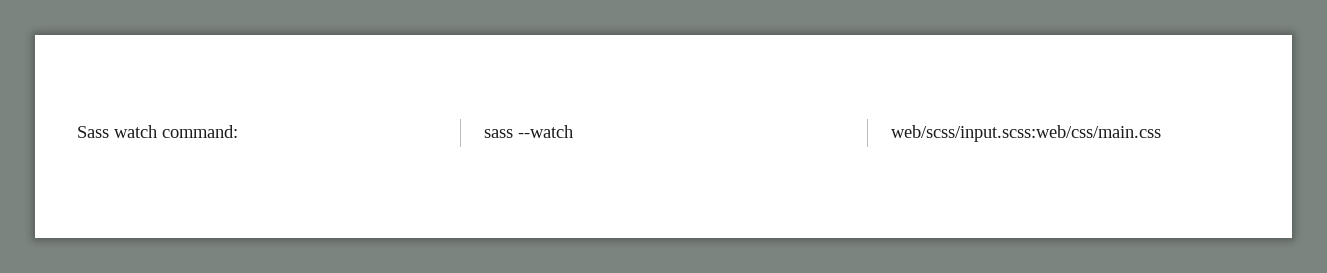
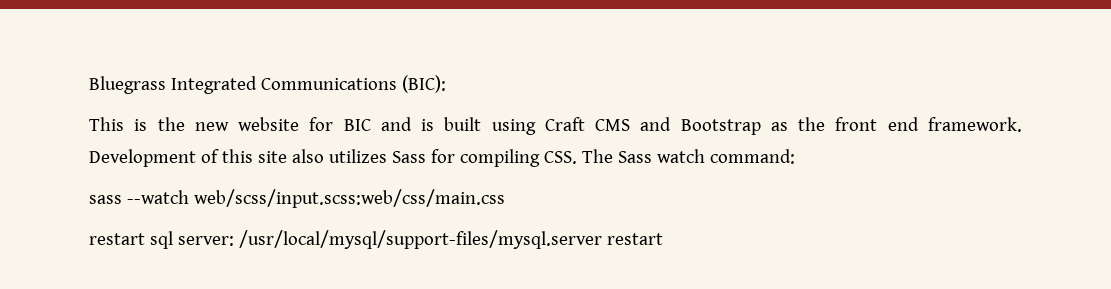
(77, 132) none -> [89,75,446,94] [89,117,1023,135] [89,149,613,167] Bluegrass Integrated Communications (BIC): // This is the new website for BIC and is built using Craft CMS and Bootstrap as the front end framework. Development of this site also utilizes Sass for compiling CSS. The
(1161, 133) none -> [89,230,663,249] // restart sql server: /usr/local/mysql/support-files/mysql.server restart

